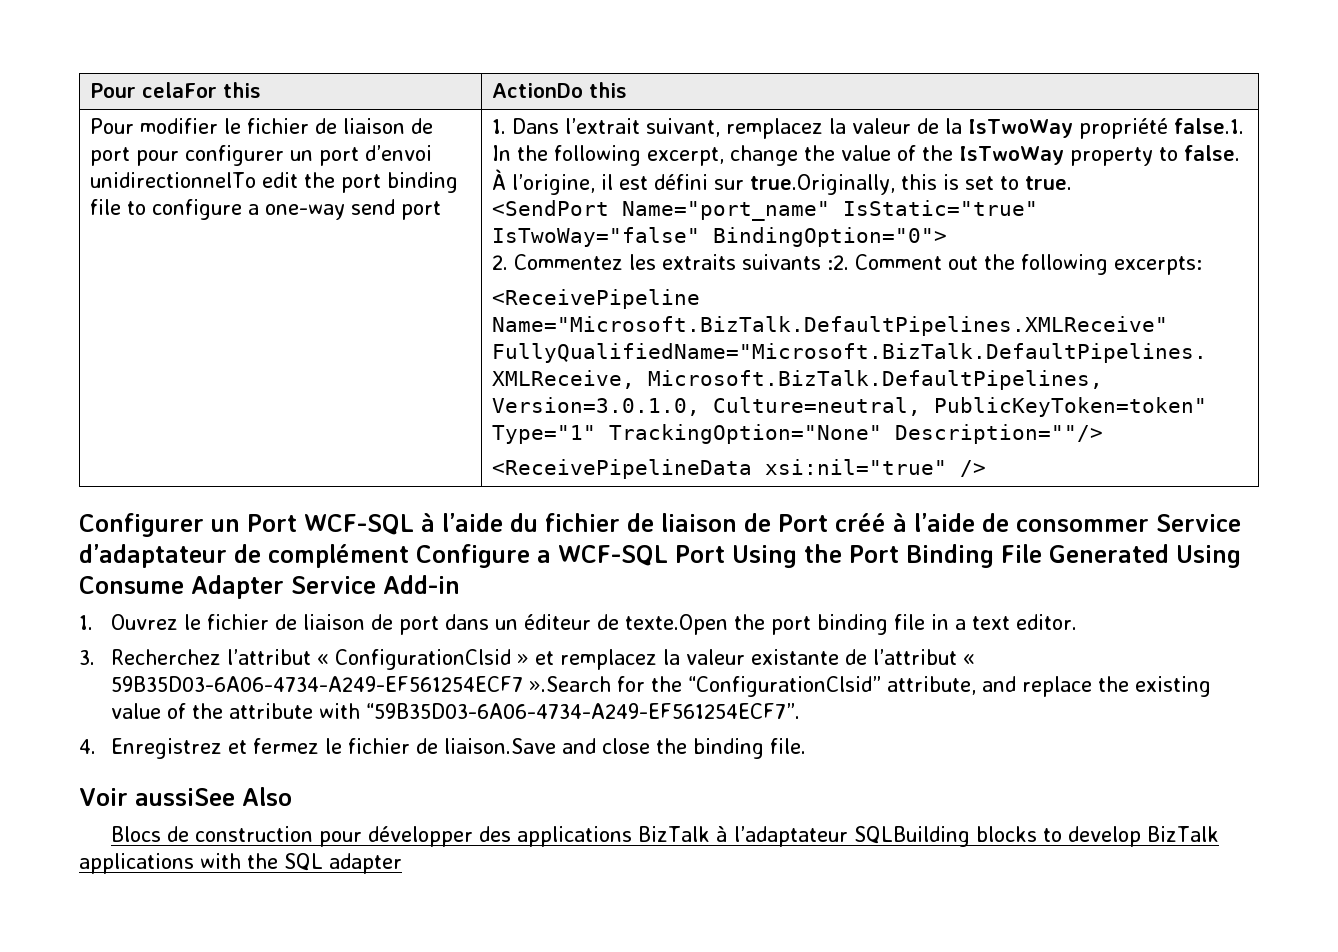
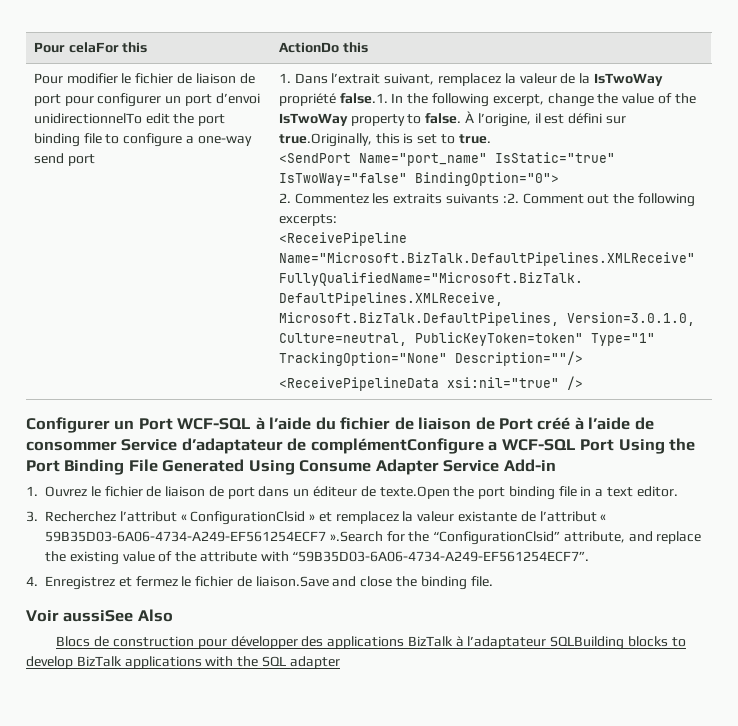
[268,544,530,568] complément Configure -> [310,438,484,454] complémentConfigure

